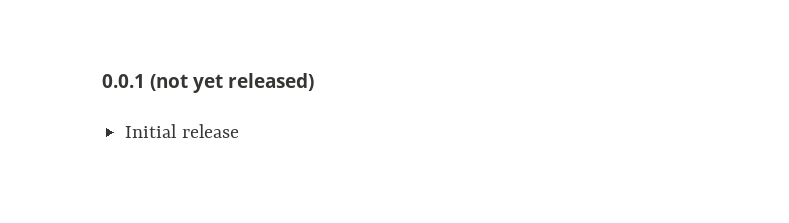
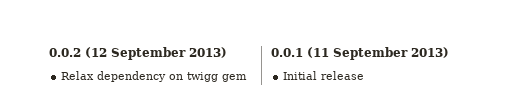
[102,73,315,93] 0.0.1 (not yet released) -> [49,47,227,60] [61,71,248,82] [271,47,449,60] 0.0.2 (12 September 2013) // Relax dependency on twigg gem // 0.0.1 (11 September 2013)

